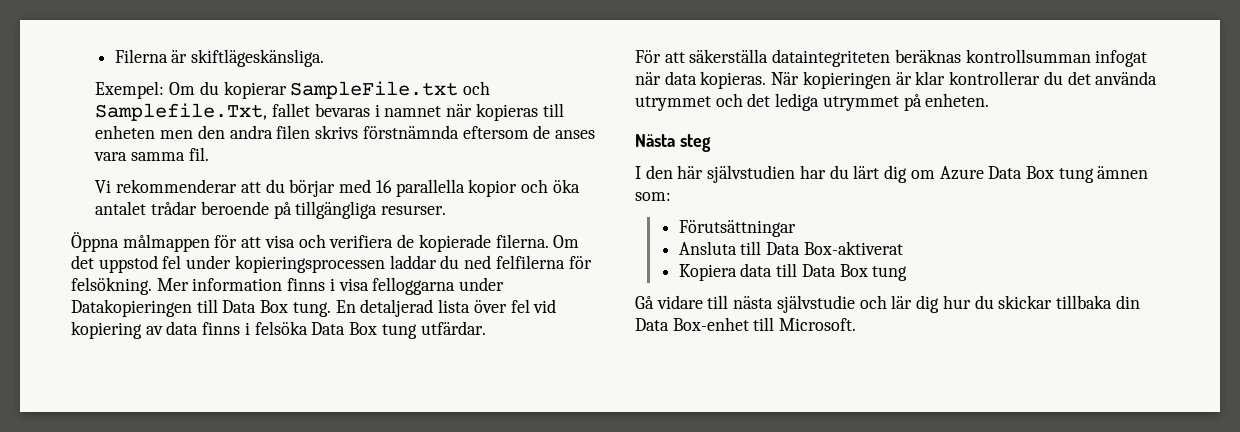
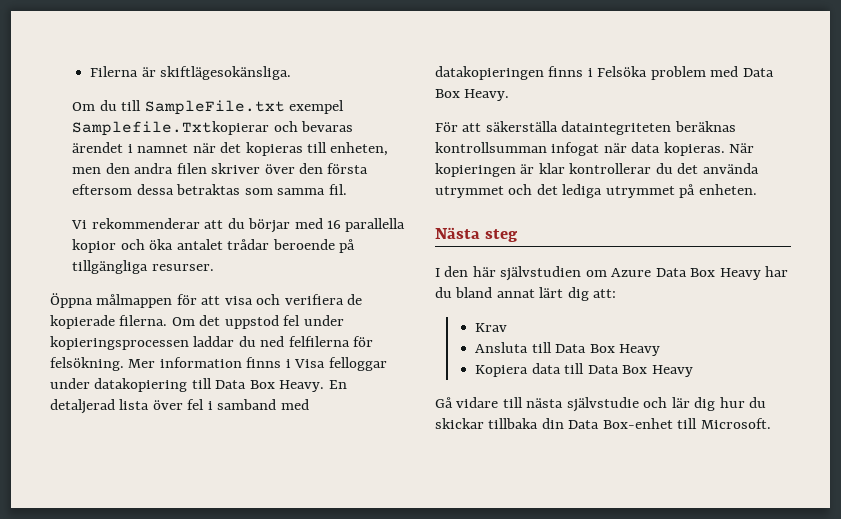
[191,49,325,67] [95,81,491,99] [95,103,370,121] skiftlägeskänsliga. // Exempel: Om du kopierar SampleFile.txt och Samplefile.Txt, fallet bevaras -> [160,66,292,80] [72,100,345,115] [72,121,354,136] [72,142,124,153] skiftlägesokänsliga. // Om du till SampleFile.txt exempel Samplefile.Txtkopierar och bevaras ärendet
(473, 110) none -> [220,142,242,153] det
[95,125,156,139] enheten -> [330,142,389,156] enheten,
[315,125,595,139] [94,152,128,161] skrivs förstnämnda eftersom de anses vara -> [211,163,369,174] [72,184,273,195] skriver över den första eftersom dessa betraktas som
[338,277,505,295] [71,299,331,317] visa felloggarna under Datakopieringen till Data Box tung. -> [294,357,387,371] [50,378,325,392] Visa felloggar under datakopiering till Data Box Heavy.
[533,299,557,313] [71,321,486,339] vid kopiering av data finns i felsöka Data Box tung utfärdar. -> [207,399,309,410] [435,66,774,80] [435,89,510,101] i samband med datakopieringen finns i Felsöka problem med Data Box Heavy.
[799,165,1149,183] [635,192,671,201] [678,220,796,237] har du lärt dig om Azure Data Box tung ämnen som: // Förutsättningar -> [585,266,789,280] [435,287,617,301] [475,323,508,332] om Azure Data Box Heavy har du bland annat lärt dig att: // Krav
[803,241,903,255] Box-aktiverat -> [589,344,661,356] Box Heavy
[872,266,908,281] tung -> [651,365,693,377] Heavy

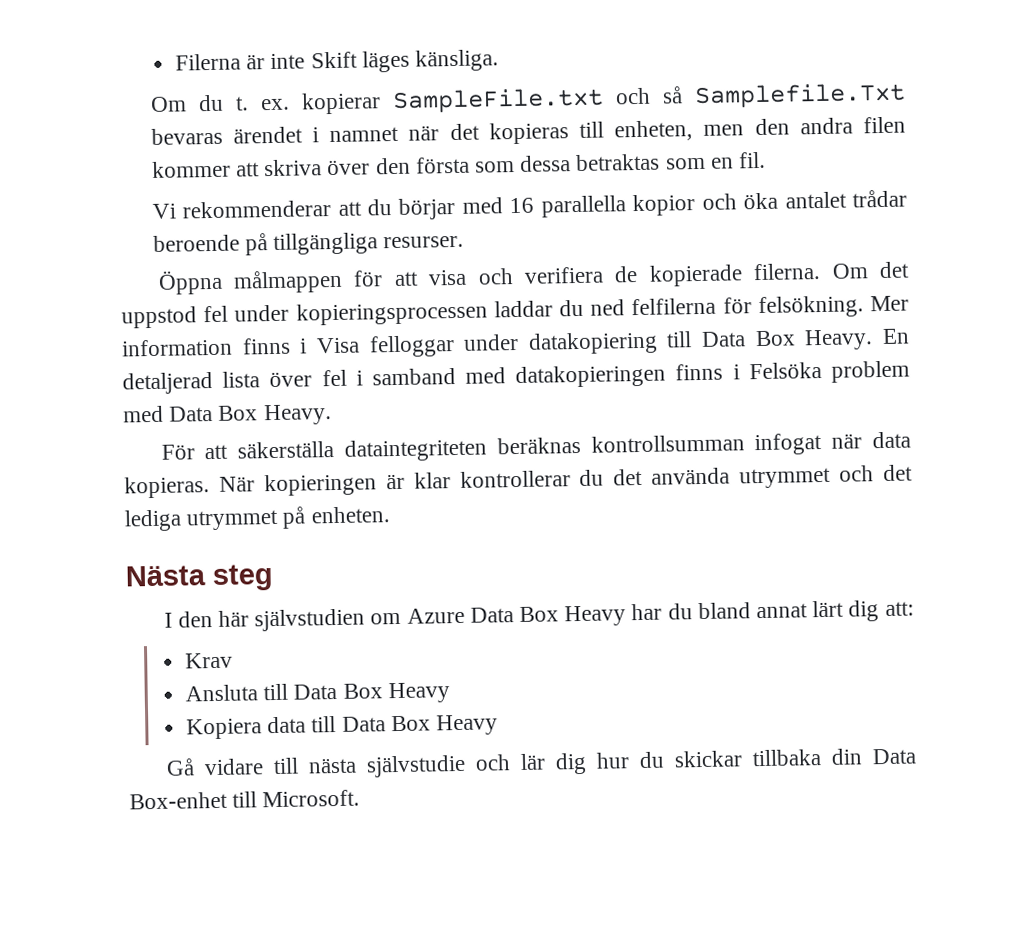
[160,66,292,80] [72,100,345,115] [72,121,298,136] skiftlägesokänsliga. // Om du till SampleFile.txt exempel Samplefile.Txtkopierar och -> [270,49,500,73] [149,82,906,115] inte Skift läges känsliga. // Om du t. ex. kopierar SampleFile.txt och så Samplefile.Txt
[211,163,261,174] skriver -> [151,159,323,178] kommer att skriva
[72,184,133,195] eftersom -> [474,161,515,173] som
[277,188,326,195] samma -> [710,157,734,169] en

